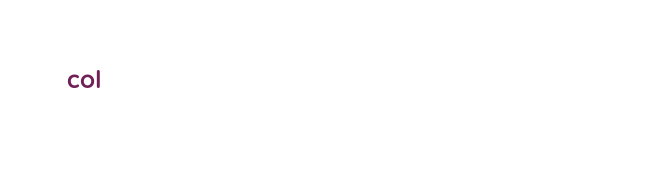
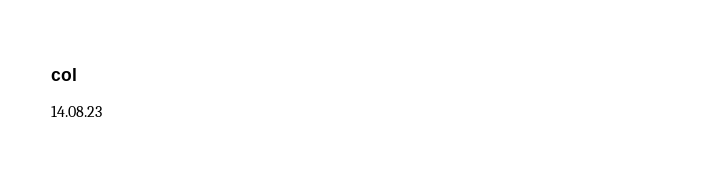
(102, 79) none -> [51,105,102,117] // 14.08.23

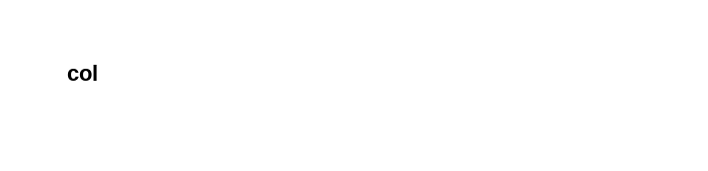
[51,105,102,117] // 14.08.23 -> (99, 72) none

